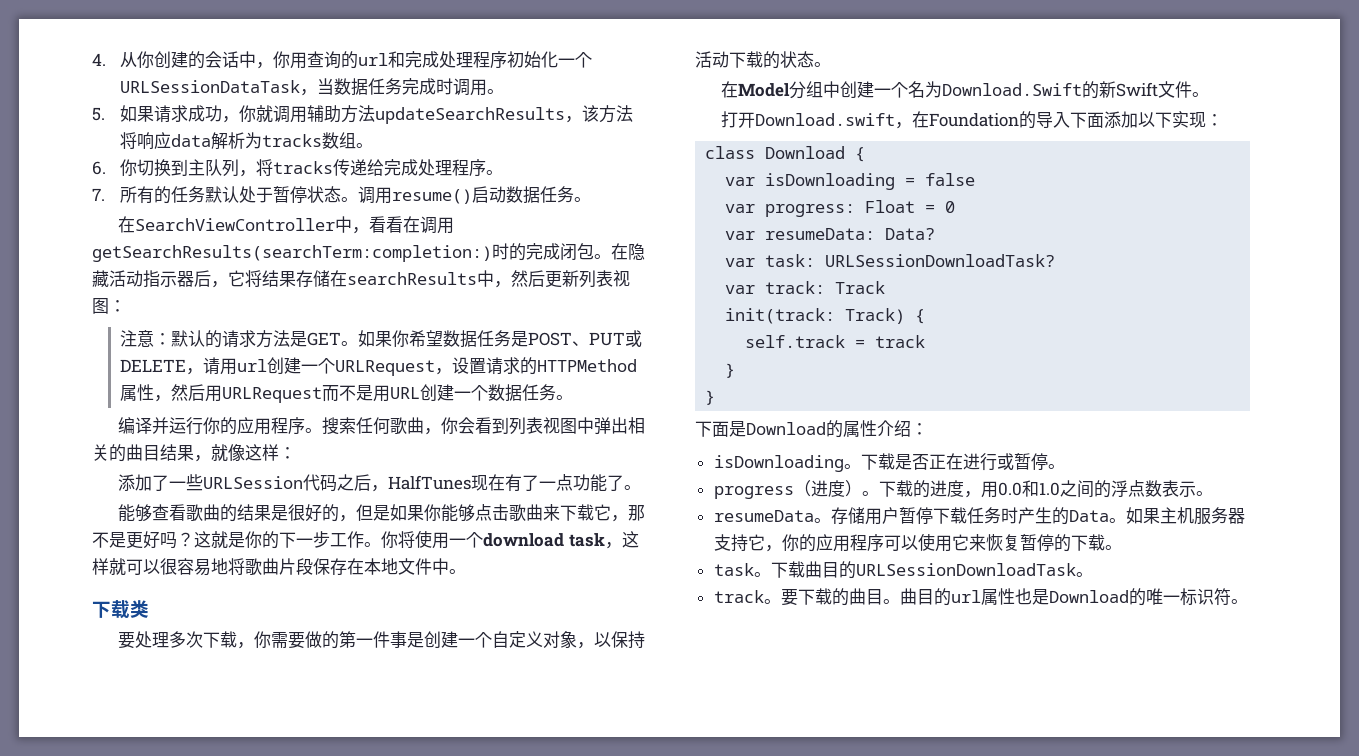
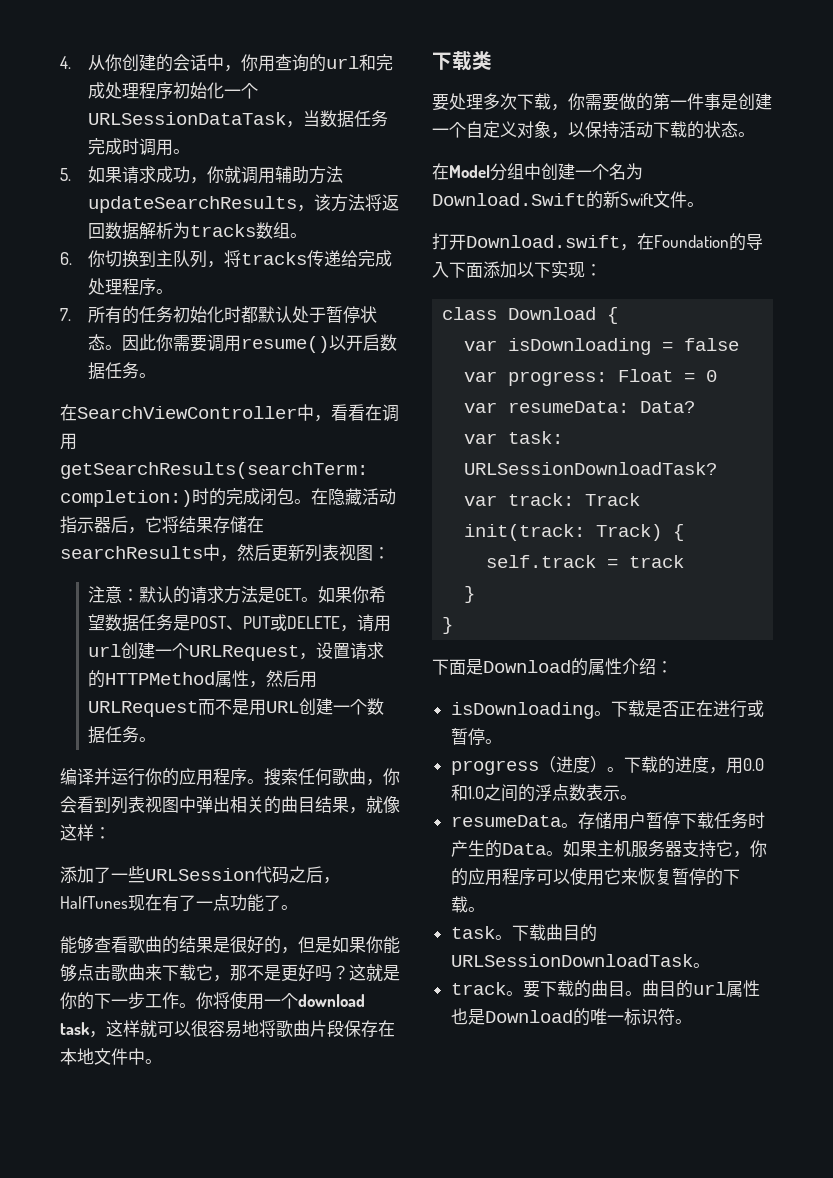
[137,132,212,150] 响应data -> [382,194,400,211] [88,222,140,240] 返回数据
(206, 194) none -> [173,306,259,323] 初始化时都
(359, 199) none -> [122,334,208,352] 因此你需要
[472,186,507,203] 启动 -> [329,334,381,351] 以开启

